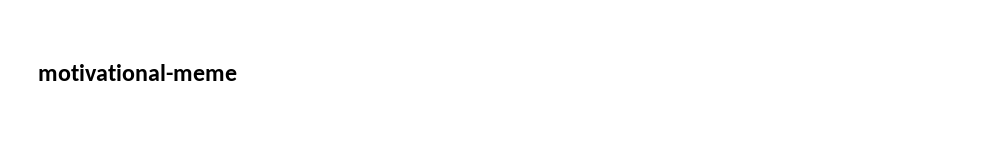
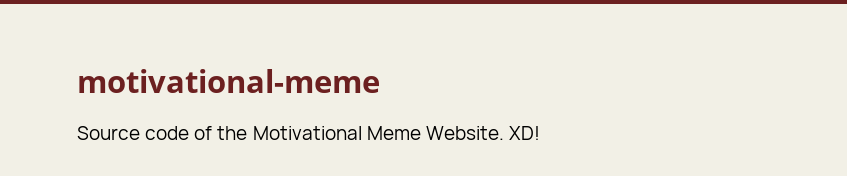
(237, 72) none -> [77,126,540,140] // Source code of the Motivational Meme Website. XD!

